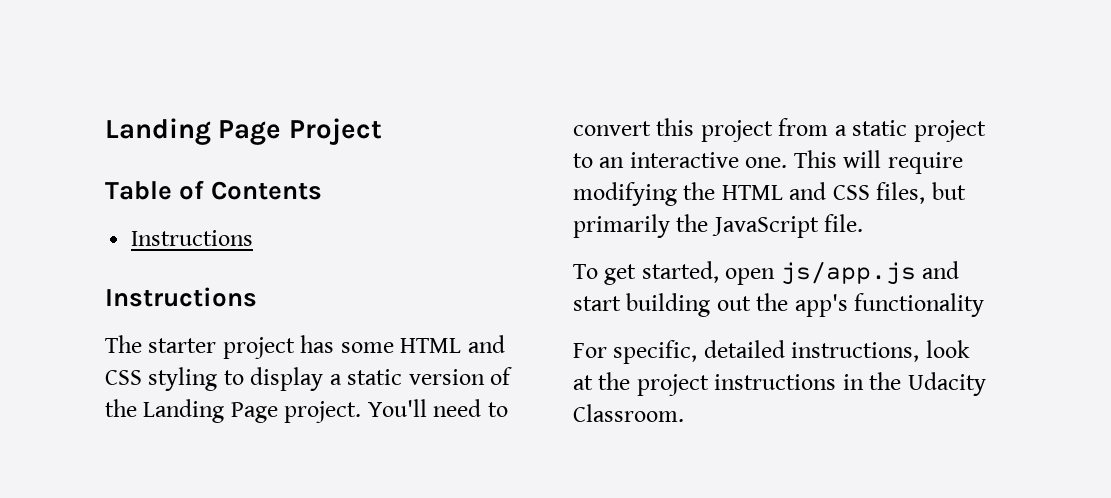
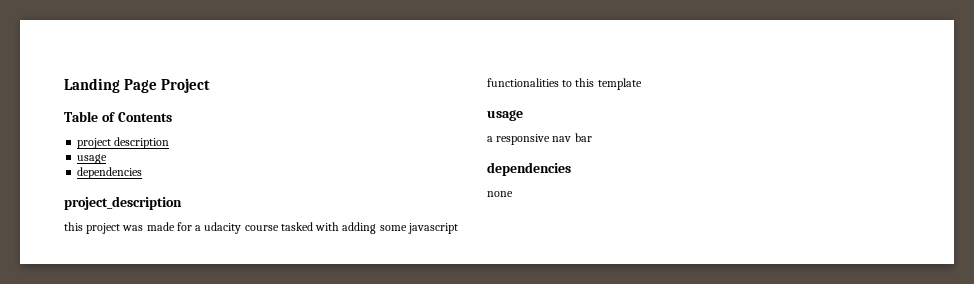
[131,230,254,246] [105,287,257,307] [105,335,505,359] [105,367,513,391] [105,399,508,423] [573,118,986,142] [573,150,963,174] [573,182,966,206] [573,214,864,238] [573,261,960,285] [573,293,985,317] [573,340,970,364] [573,372,986,396] [573,404,684,422] Instructions // Instructions // The starter project has some HTML and CSS styling to display a static version of the Landing Page project. You'll need to convert this project from a static project to an interactive one. This will require modifying the HTML and CSS files, but primarily the JavaScript file. // To get started, open js/app.js and start building out the app's functionality // For specific, detailed instructions, look at the project instructions in the Udacity Classroom. -> [77,137,170,149] [77,154,108,164] [77,167,143,179] [64,196,182,210] [64,222,458,234] [487,78,642,90] [487,110,523,121] [487,133,592,145] [487,162,571,176] [487,191,513,197] project description // usage // dependencies // project_description // this project was made for a udacity course tasked with adding some javascript functionalities to this template // usage // a responsive nav bar // dependencies // none

